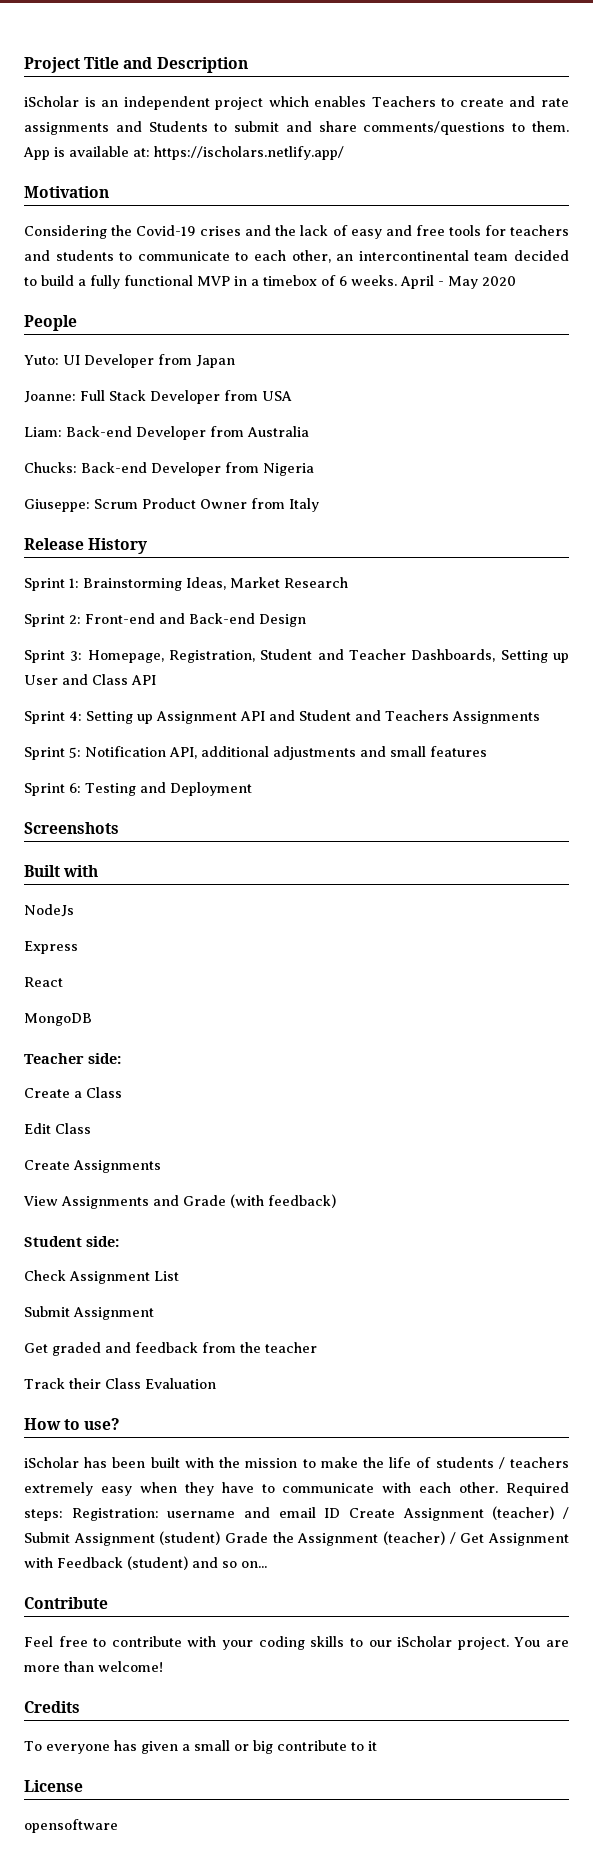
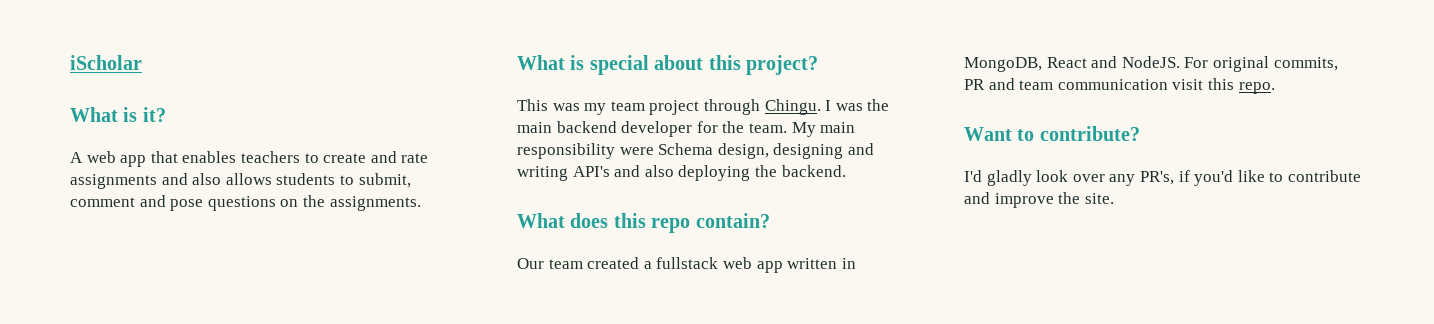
[24,57,248,73] [24,96,436,110] Project Title and Description // iScholar is an independent project which enables Teachers -> [70,55,142,70] [70,107,166,122] [70,151,300,167] iScholar // What is it? // A web app that enables teachers
[148,121,569,135] [23,146,344,160] [24,186,109,198] [24,225,570,239] [24,250,570,263] [24,275,516,289] [24,315,77,331] [24,354,235,368] [24,390,292,404] [24,426,309,440] [24,462,314,476] [24,498,319,512] [24,538,148,554] [24,577,348,591] [24,613,306,627] [24,649,570,663] [24,674,156,685] [24,710,540,724] [24,746,487,760] [24,782,252,796] [24,822,119,834] [24,865,99,877] [24,904,74,917] [24,941,78,954] [24,977,63,987] [24,1013,92,1026] [24,1053,121,1064] [24,1087,122,1098] [24,1123,91,1134] [24,1160,161,1173] [23,1194,336,1209] [24,1236,119,1247] [24,1270,179,1284] [24,1306,154,1320] [24,1342,317,1356] [24,1378,216,1389] [24,1418,121,1430] [24,1457,570,1469] [24,1482,569,1496] [24,1506,569,1521] [24,1531,569,1546] [24,1556,267,1570] [24,1597,108,1609] [24,1636,570,1650] [24,1661,163,1672] [24,1701,80,1713] [24,1740,377,1754] [24,1780,83,1792] [24,1819,118,1833] Students to submit and share comments/questions to them. App is available at: https://ischolars.netlify.app/ // Motivation // Considering the Covid-19 crises and the lack of easy and free tools for teachers and students to communicate to each other, an intercontinental team decided to build a fully functional MVP in a timebox of 6 weeks. April - May 2020 // People // Yuto: UI Developer from Japan // Joanne: Full Stack Developer from USA // Liam: Back-end Developer from Australia // Chucks: Back-end Developer from Nigeria // Giuseppe: Scrum Product Owner from Italy // Release History // Sprint 1: Brainstorming Ideas, Market Research // Sprint 2: Front-end and Back-end Design // Sprint 3: Homepage, Registration, Student and Teacher Dashboards, Setting up User and Class API // Sprint 4: Setting up Assignment API and Student and Teachers Assignments // Sprint 5: Notification API, additional adjustments and small features // Sprint 6: Testing and Deployment // Screenshots // Built with // NodeJs // Express // React // MongoDB // Teacher side: // Create a Class // Edit Class // Create Assignments // View Assignments and Grade (with feedback) // Student side: // Check Assignment List // Submit Assignment // Get graded and feedback from the teacher // Track their Class Evaluation // How to use? // iScholar has been built with the mission to make the life of students / teachers extremely easy when they have to communicate with each other. Required steps: Registration: username and email ID Create Assignment (teacher) / Submit Assignment (student) Grade the Assignment (teacher) / Get Assignment with Feedback (student) and so on... // Contribute // Feel free to contribute with your coding skills to our iScholar project. You are more than welcome! // Credits // To everyone has given a small or big contribute to it // License // opensoftware -> [192,173,411,188] [70,195,421,211] [517,55,818,75] [517,99,890,115] [517,121,856,137] [517,143,874,159] [517,165,846,181] [517,213,770,233] [517,257,856,273] [964,56,1338,72] [964,78,1275,94] [964,126,1140,141] [964,170,1361,186] [964,192,1114,208] also allows students to submit, comment and pose questions on the assignments. // What is special about this project? // This was my team project through Chingu. I was the main backend developer for the team. My main responsibility were Schema design, designing and writing API's and also deploying the backend. // What does this repo contain? // Our team created a fullstack web app written in MongoDB, React and NodeJS. For original commits, PR and team communication visit this repo. // Want to contribute? // I'd gladly look over any PR's, if you'd like to contribute and improve the site.

